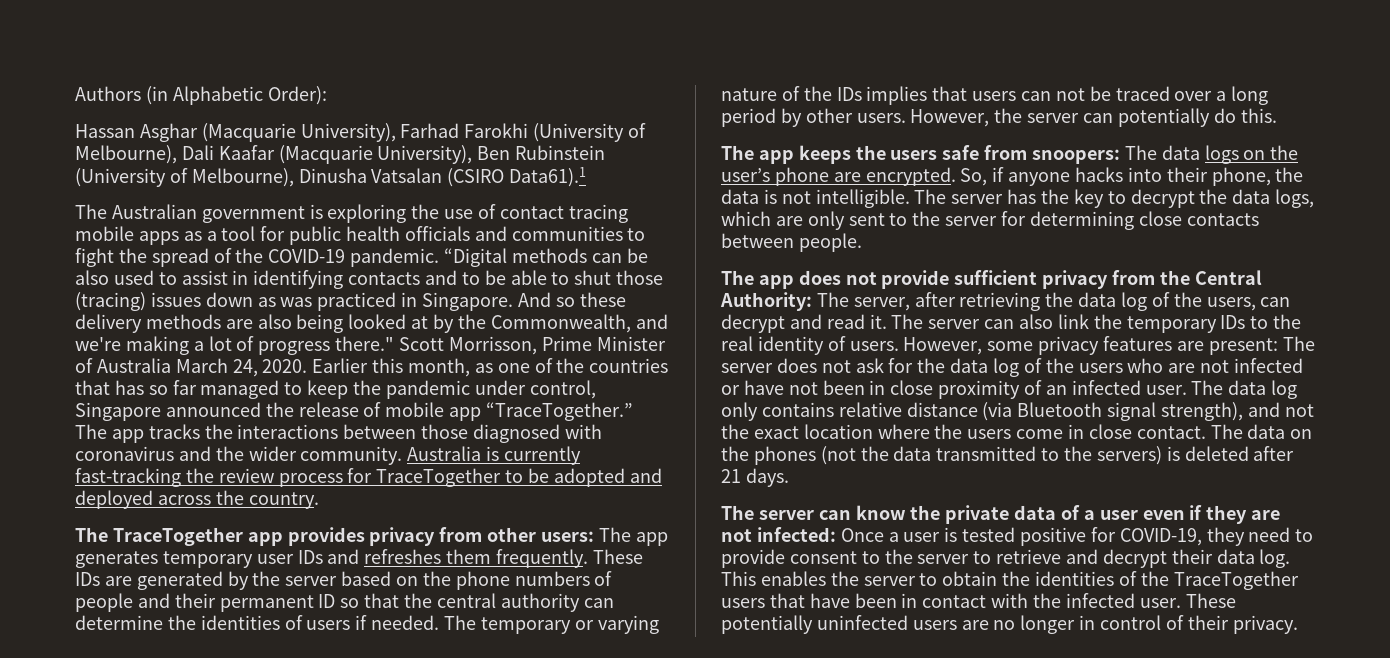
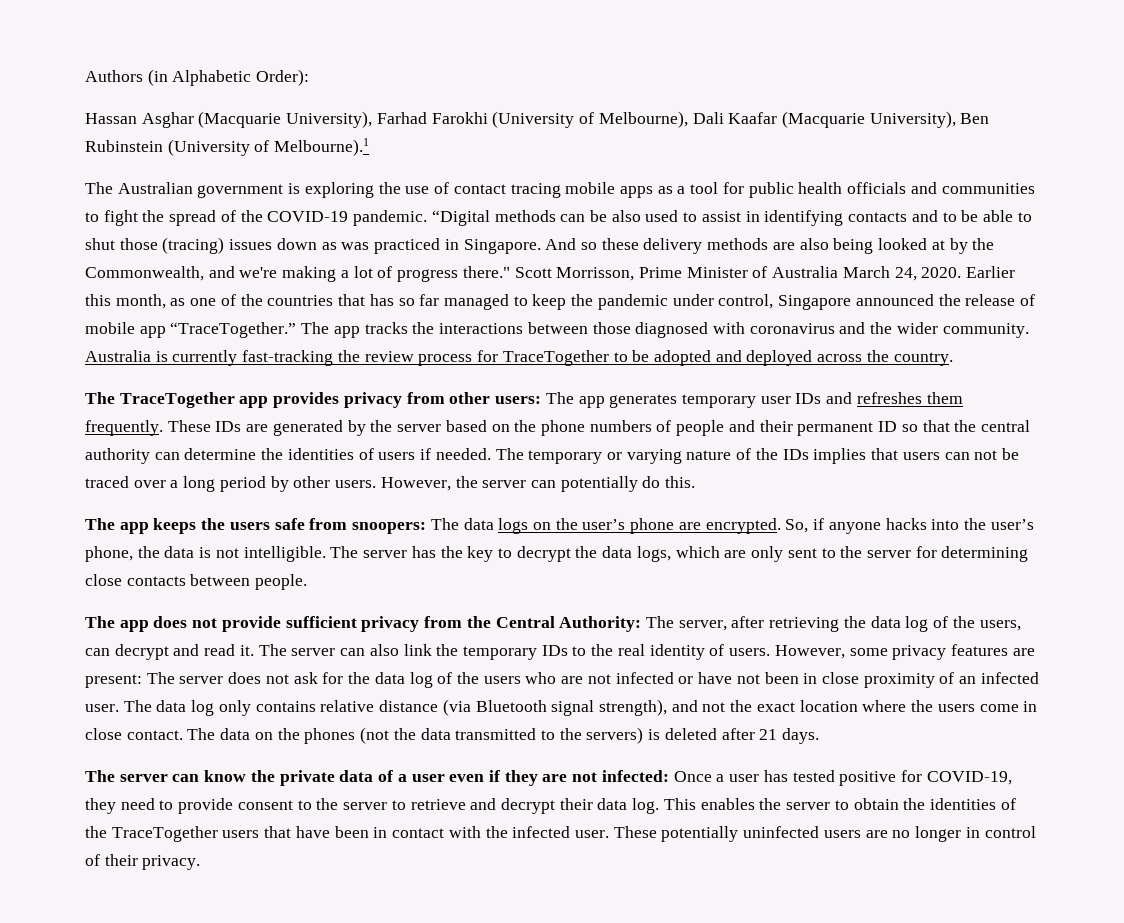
[191,167,587,187] Melbourne), Dinusha Vatsalan (CSIRO Data61).1 -> [274,138,370,156] Melbourne).1
[1166,167,1208,182] their -> [963,518,1034,530] the user’s
[944,527,958,542] is -> [763,770,788,782] has

